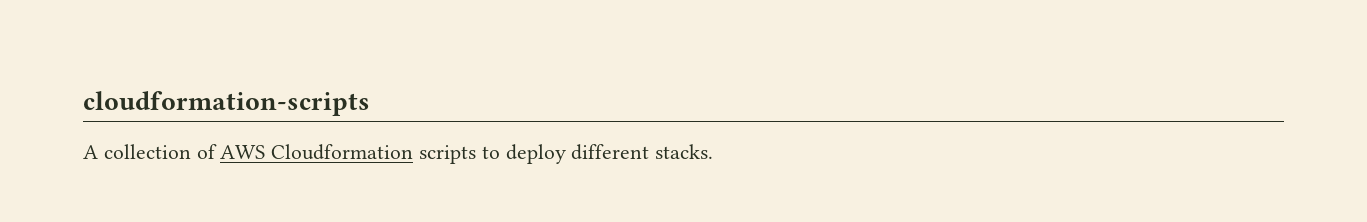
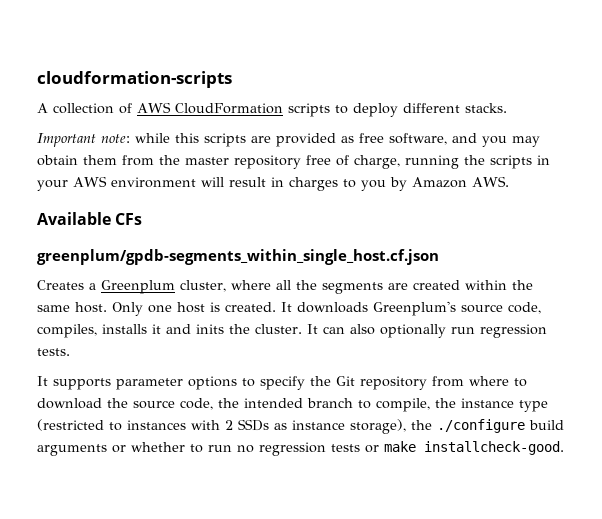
[271,144,414,160] Cloudformation -> [174,103,283,114] CloudFormation
(714, 151) none -> [37,133,540,147] [37,155,550,169] [37,176,509,191] [37,212,143,225] [37,249,439,265] [37,280,533,294] [37,301,541,316] [37,324,547,338] [37,348,70,356] [37,376,527,390] [37,398,548,412] [37,419,564,434] [37,441,564,456] // Important note: while this scripts are provided as free software, and you may obtain them from the master repository free of charge, running the scripts in your AWS environment will result in charges to you by Amazon AWS. // Available CFs // greenplum/gpdb-segments_within_single_host.cf.json // Creates a Greenplum cluster, where all the segments are created within the same host. Only one host is created. It downloads Greenplum's source code, compiles, installs it and inits the cluster. It can also optionally run regression tests. // It supports parameter options to specify the Git repository from where to download the source code, the intended branch to compile, the instance type (restricted to instances with 2 SSDs as instance storage), the ./configure build arguments or whether to run no regression tests or make installcheck-good.

